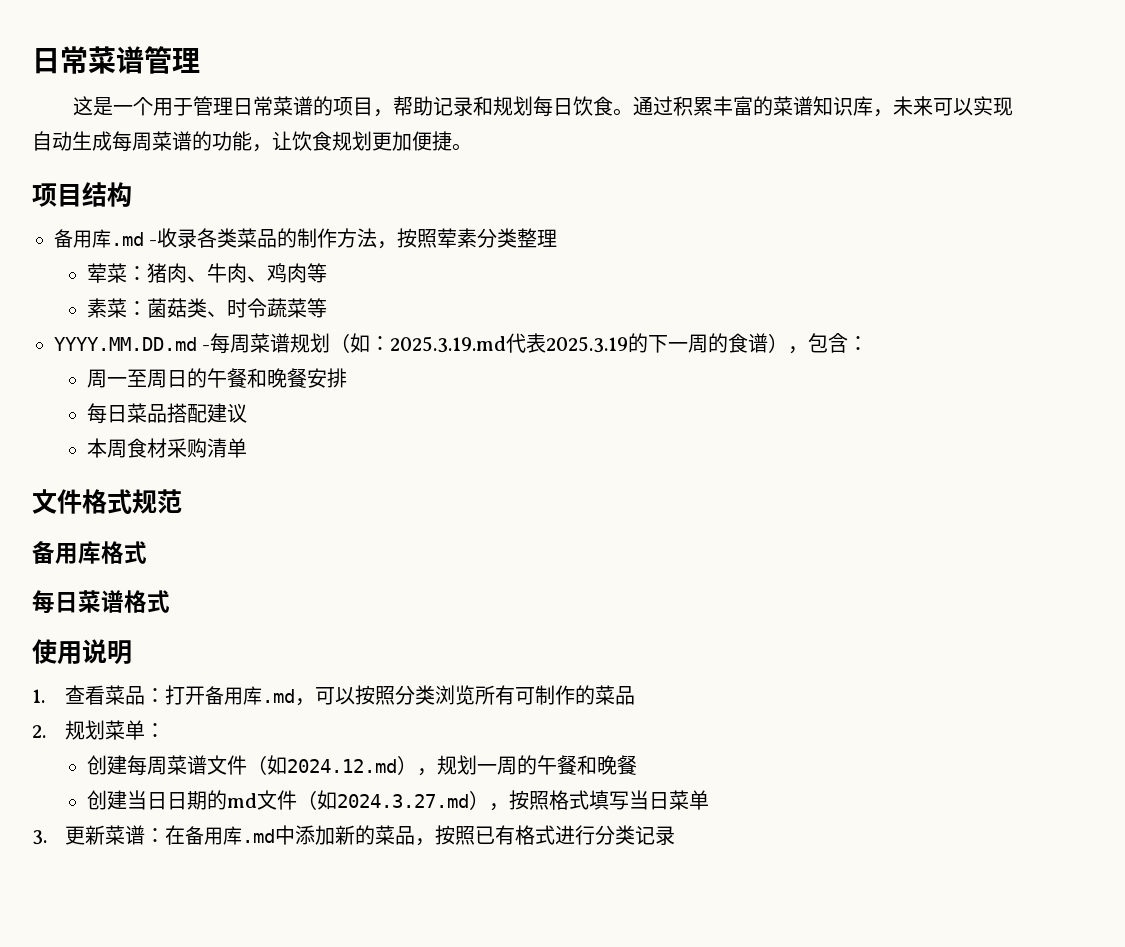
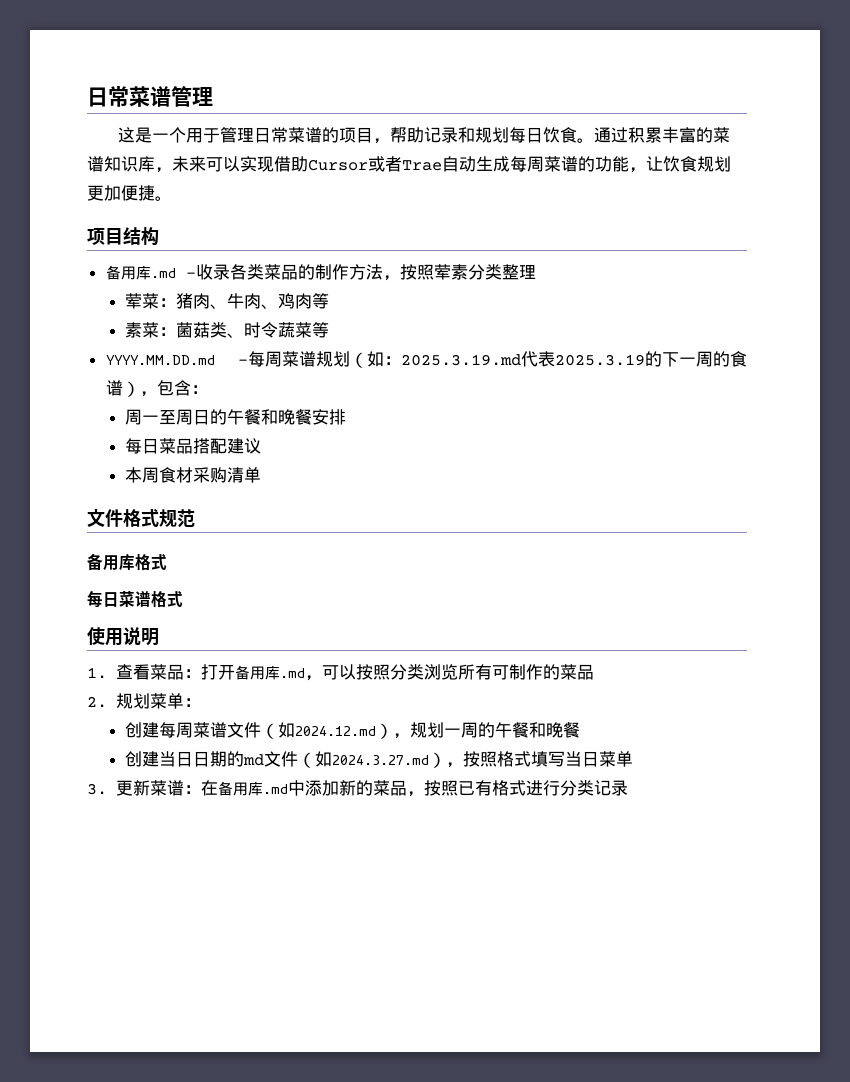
(1013, 106) none -> [274,156,442,172] 借助Cursor或者Trae

